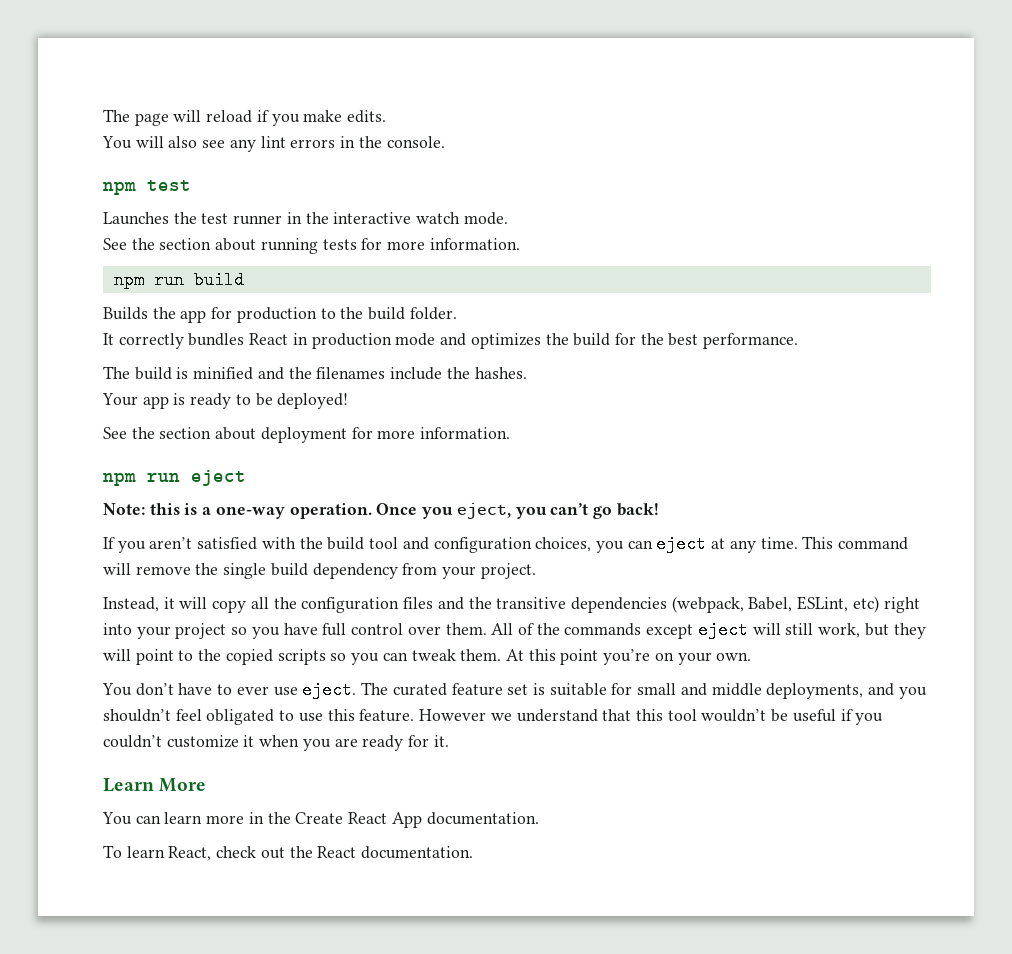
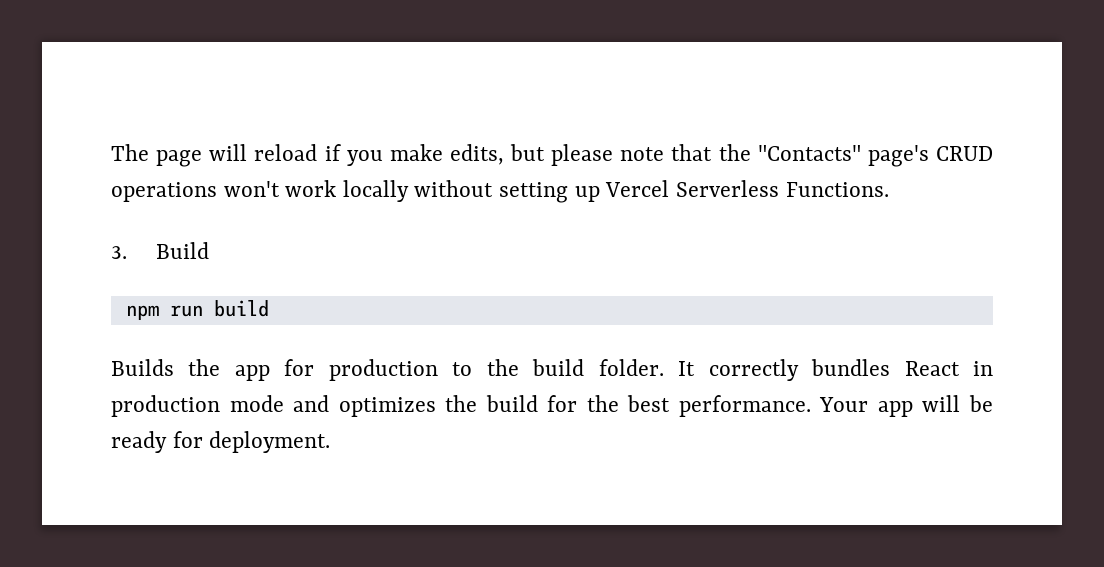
[347,110,387,123] [102,136,445,152] [103,180,191,195] [103,212,508,225] [103,238,520,254] edits. // You will also see any lint errors in the console. // npm test // Launches the test runner in the interactive watch mode. // See the section about running tests for more information. -> [449,144,993,167] [111,180,889,203] [111,242,209,259] edits, but please note that the "Contacts" page's CRUD operations won't work locally without setting up Vercel Serverless Functions. // 3. Build
(457, 313) // -> (664, 367) none
[103,366,527,380] [102,393,349,409] [103,427,511,443] [103,470,246,486] [103,503,659,519] [103,535,909,553] [103,563,536,579] [103,596,920,613] [103,621,926,639] [103,649,752,665] [102,681,927,699] [103,709,884,725] [103,735,449,751] [103,778,207,792] [102,812,539,828] [103,845,474,861] // The build is minified and the filenames include the hashes. // Your app is ready to be deployed! // See the section about deployment for more information. // npm run eject // Note: this is a one-way operation. Once you eject, you can’t go back! // If you aren’t satisfied with the build tool and configuration choices, you can eject at any time. This command will remove the single build dependency from your project. // Instead, it will copy all the configuration files and the transitive dependencies (webpack, Babel, ESLint, etc) right into your project so you have full control over them. All of the commands except eject will still work, but they will point to the copied scripts so you can tweak them. At this point you’re on your own. // You don’t have to ever use eject. The curated feature set is suitable for small and middle deployments, and you shouldn’t feel obligated to use this feature. However we understand that this tool wouldn’t be useful if you couldn’t customize it when you are ready for it. // Learn More // You can learn more in the Create React App documentation. // To learn React, check out the React documentation. -> [819,395,994,417] [111,431,331,453] Your app will be ready for deployment.

